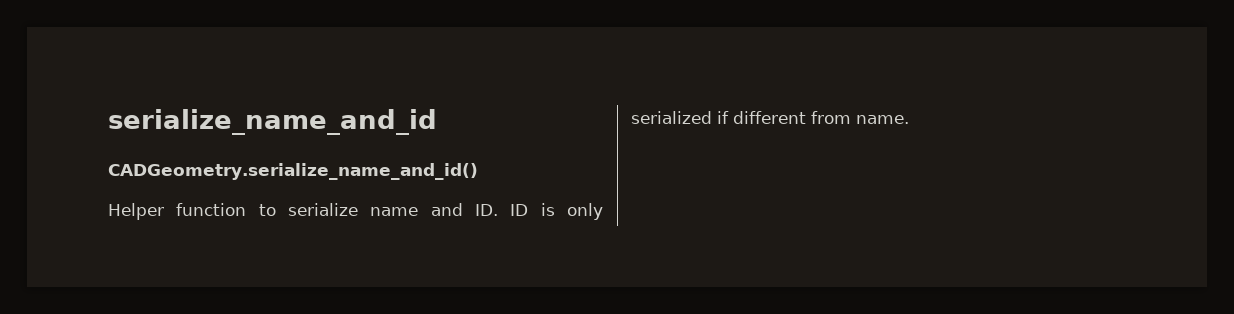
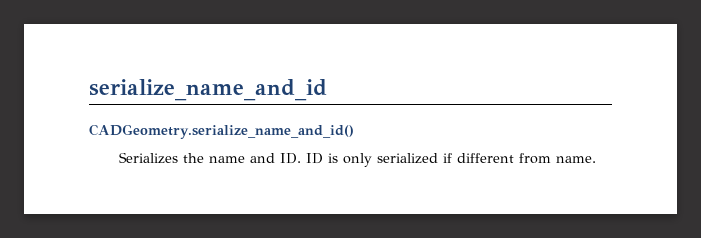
[108,203,358,220] Helper function to serialize -> [119,152,205,164] Serializes the

